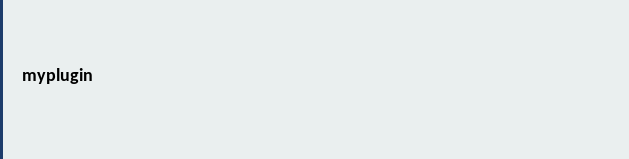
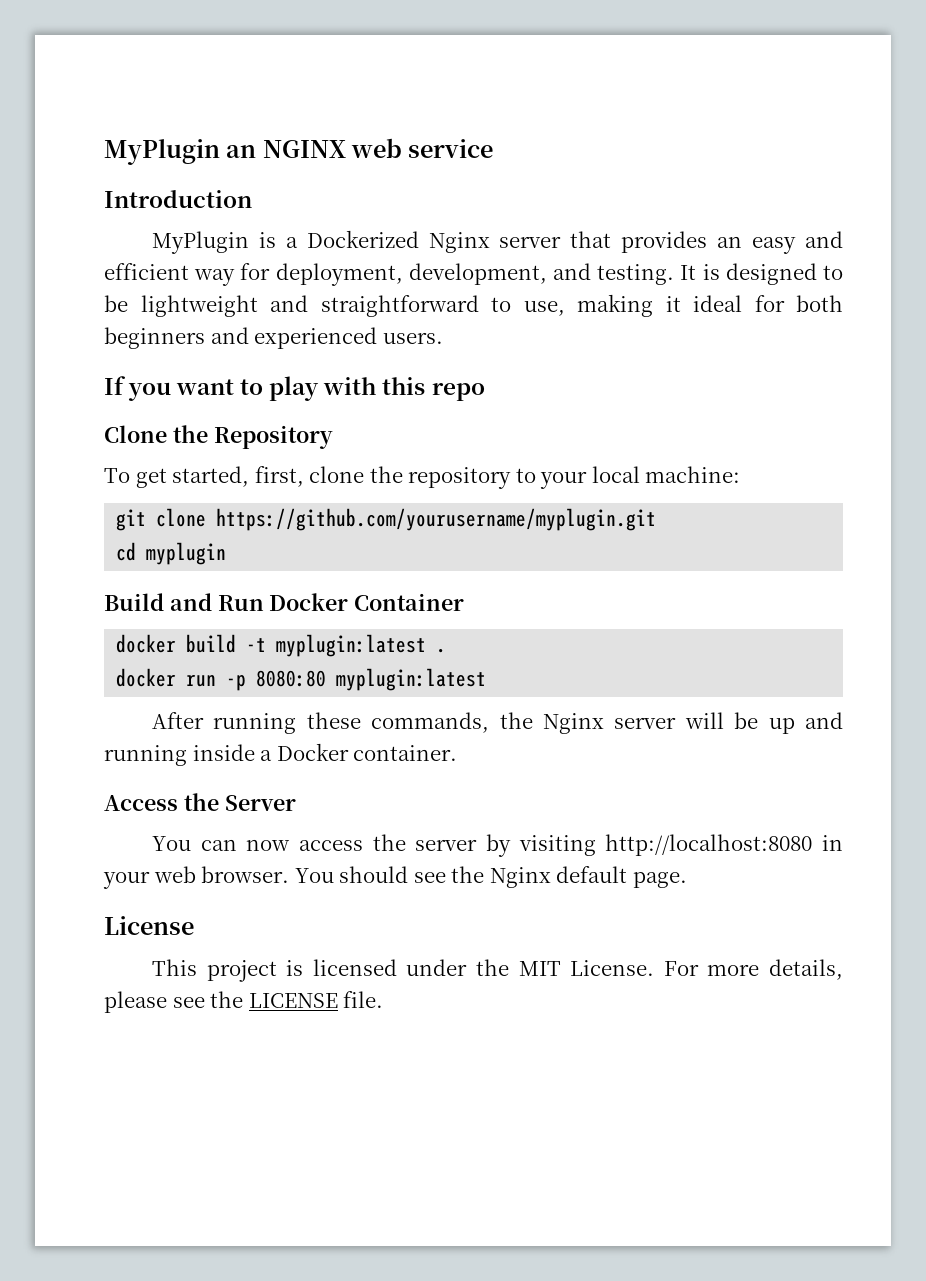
[22,68,93,84] myplugin -> [104,138,494,165] [104,190,252,208] [151,230,843,254] [104,263,844,286] [104,294,843,317] [104,327,443,349] [104,376,485,401] [104,425,333,449] [104,466,741,489] [116,508,657,531] [116,542,227,565] [104,593,465,611] [116,634,447,657] [116,668,487,691] [151,712,843,734] [104,743,458,766] [104,793,296,811] [151,834,843,857] [103,866,687,889] [104,916,194,935] [151,959,843,982] [104,991,384,1013] MyPlugin an NGINX web service // Introduction // MyPlugin is a Dockerized Nginx server that provides an easy and efficient way for deployment, development, and testing. It is designed to be lightweight and straightforward to use, making it ideal for both beginners and experienced users. // If you want to play with this repo // Clone the Repository // To get started, first, clone the repository to your local machine: // git clone https://github.com/yourusername/myplugin.git // cd myplugin // Build and Run Docker Container // docker build -t myplugin:latest . // docker run -p 8080:80 myplugin:latest // After running these commands, the Nginx server will be up and running inside a Docker container. // Access the Server // You can now access the server by visiting http://localhost:8080 in your web browser. You should see the Nginx default page. // License // This project is licensed under the MIT License. For more details, please see the LICENSE file.

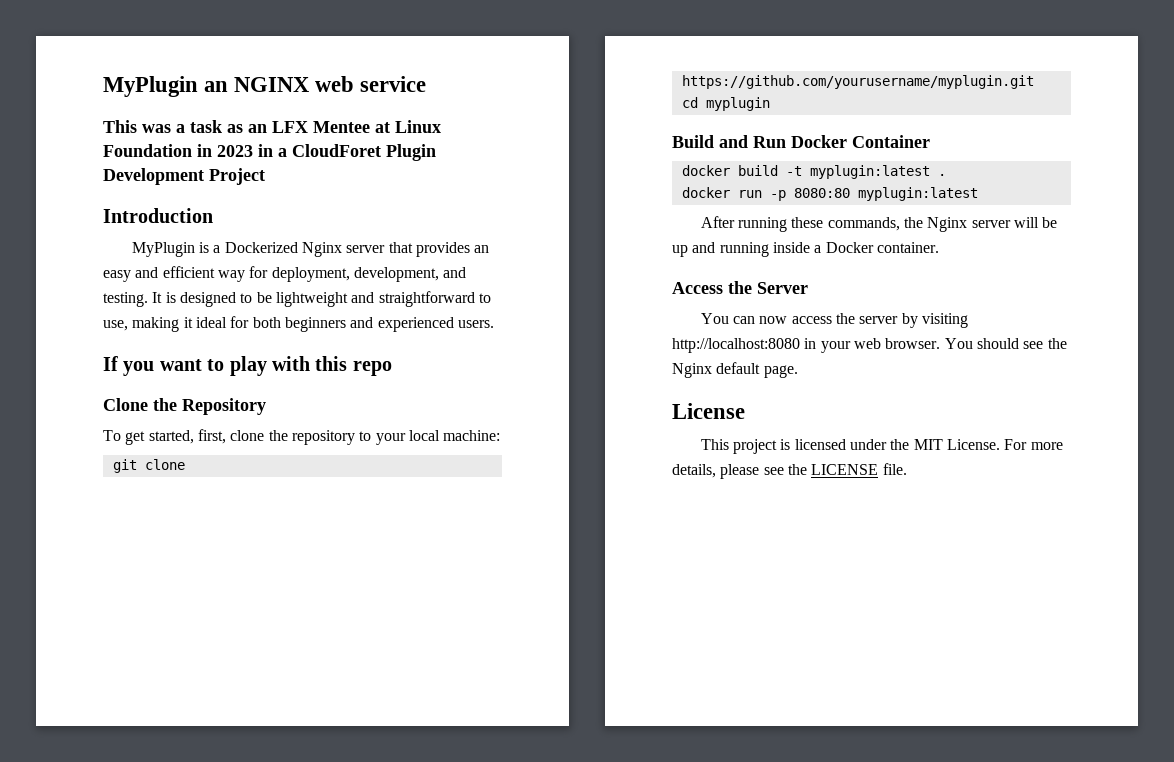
(494, 148) none -> [103,120,441,133] [103,144,436,161] [103,168,265,185] // This was a task as an LFX Mentee at Linux Foundation in 2023 in a CloudForet Plugin Development Project

